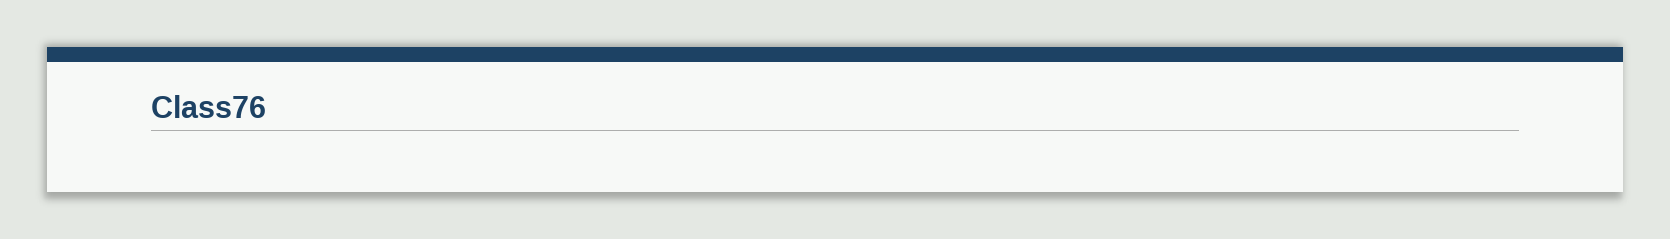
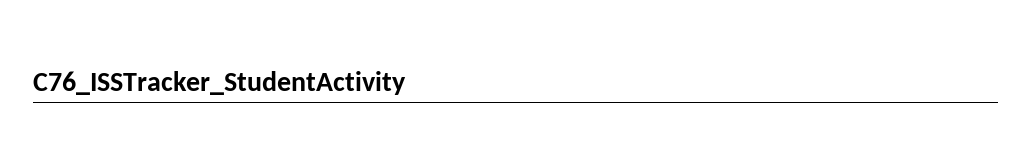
[151,95,266,118] Class76 -> [33,71,406,95] C76_ISSTracker_StudentActivity

